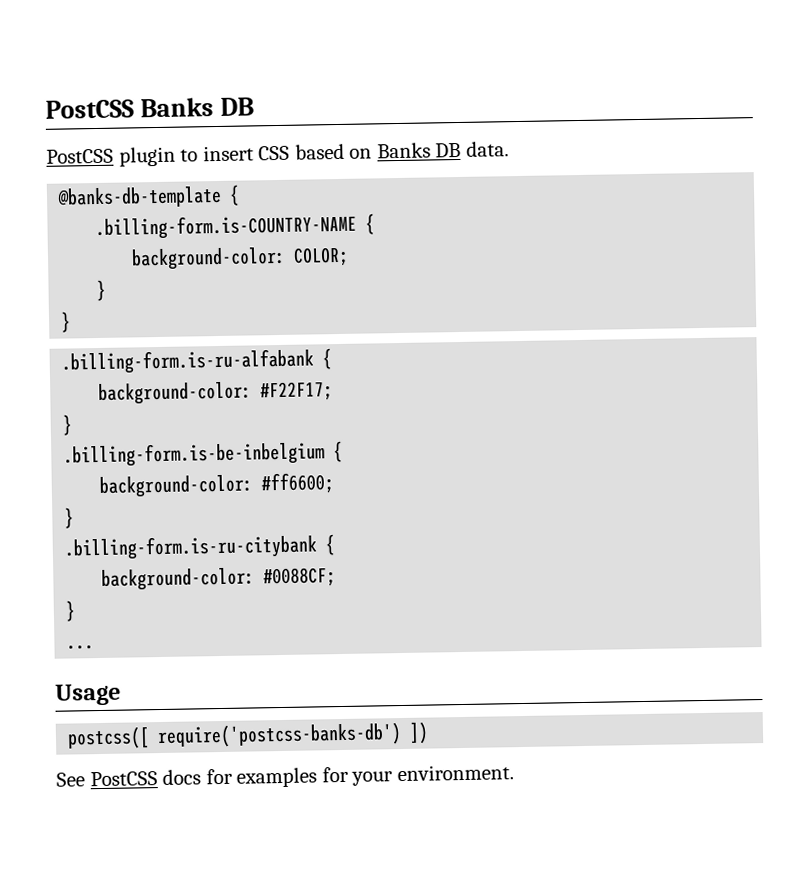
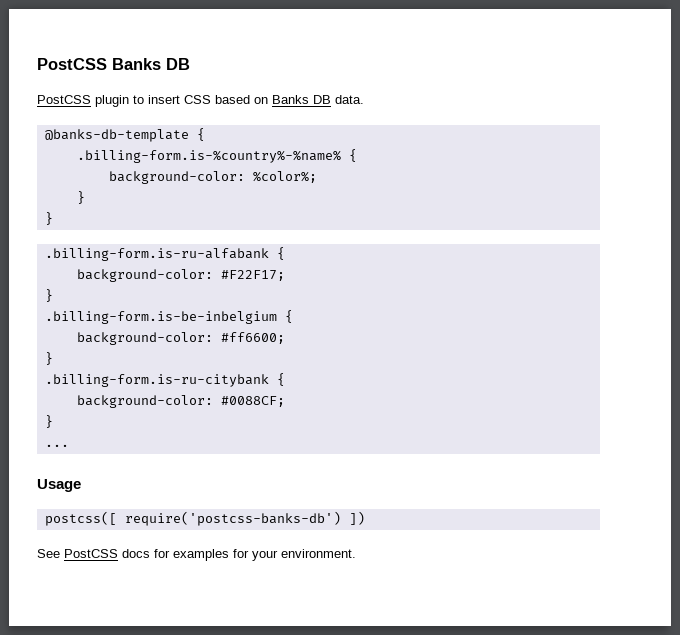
[95,213,376,241] [131,246,350,271] .billing-form.is-COUNTRY-NAME { // background-color: COLOR; -> [76,149,357,163] [108,171,317,184] .billing-form.is-%country%-%name% { // background-color: %color%;

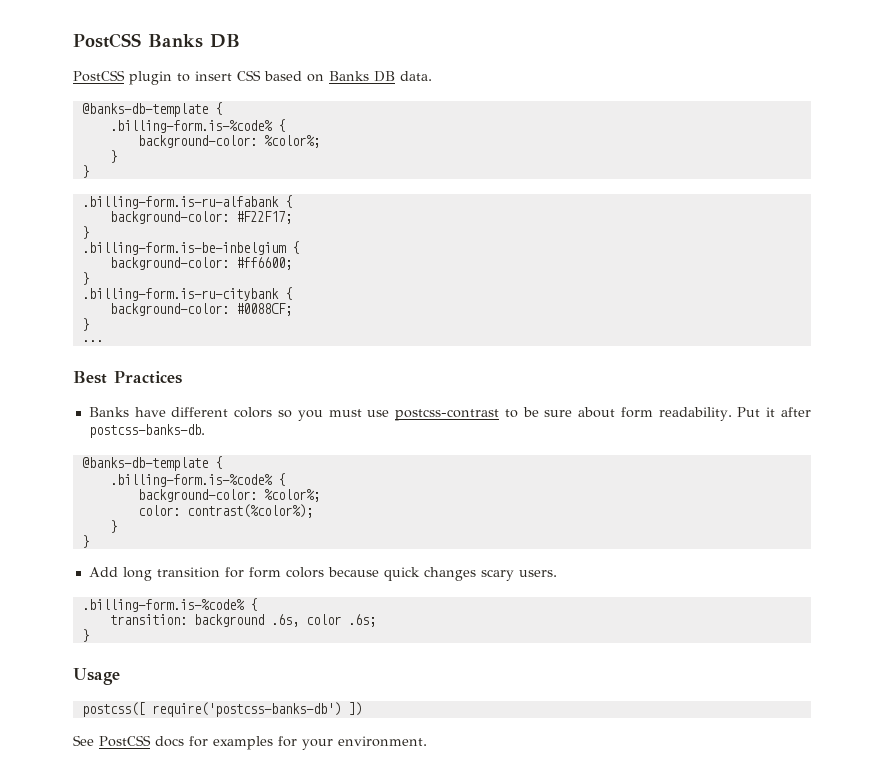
[76,150,341,163] .billing-form.is-%country%-%name% -> [109,120,273,133] .billing-form.is-%code%
(69, 445) none -> [73,371,182,384] [88,407,811,421] [88,424,205,438] [81,456,222,471] [109,473,285,487] [137,489,320,502] [137,504,313,518] [109,520,117,533] [81,535,89,548] [88,567,557,581] [81,598,257,612] [109,614,376,627] [81,629,89,642] // Best Practices // Banks have different colors so you must use postcss-contrast to be sure about form readability. Put it after postcss-banks-db. // @banks-db-template { // .billing-form.is-%code% { // background-color: %color%; // color: contrast(%color%); // } // } // Add long transition for form colors because quick changes scary users. // .billing-form.is-%code% { // transition: background .6s, color .6s; // }

